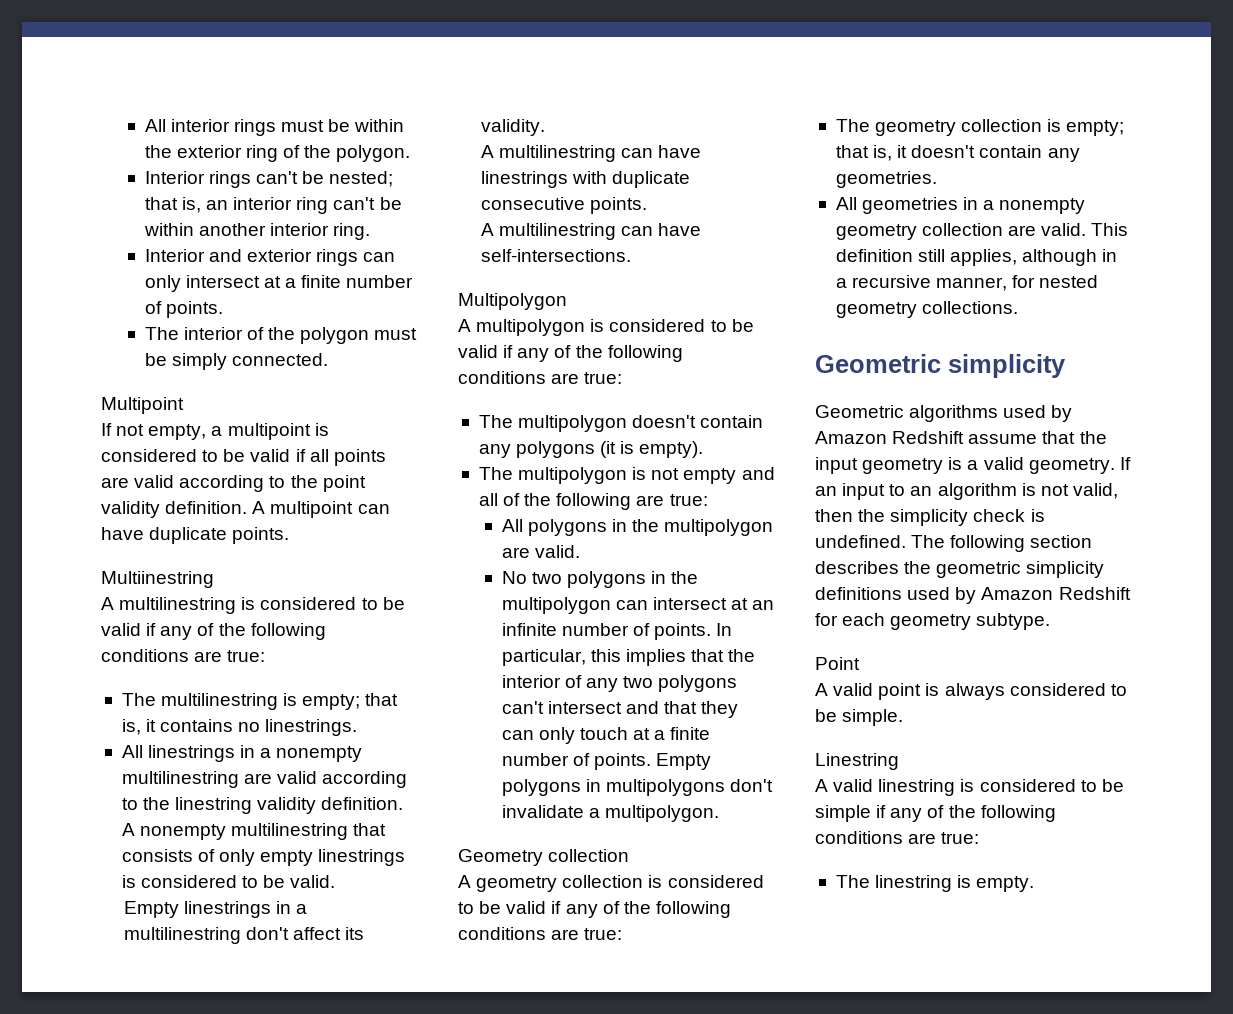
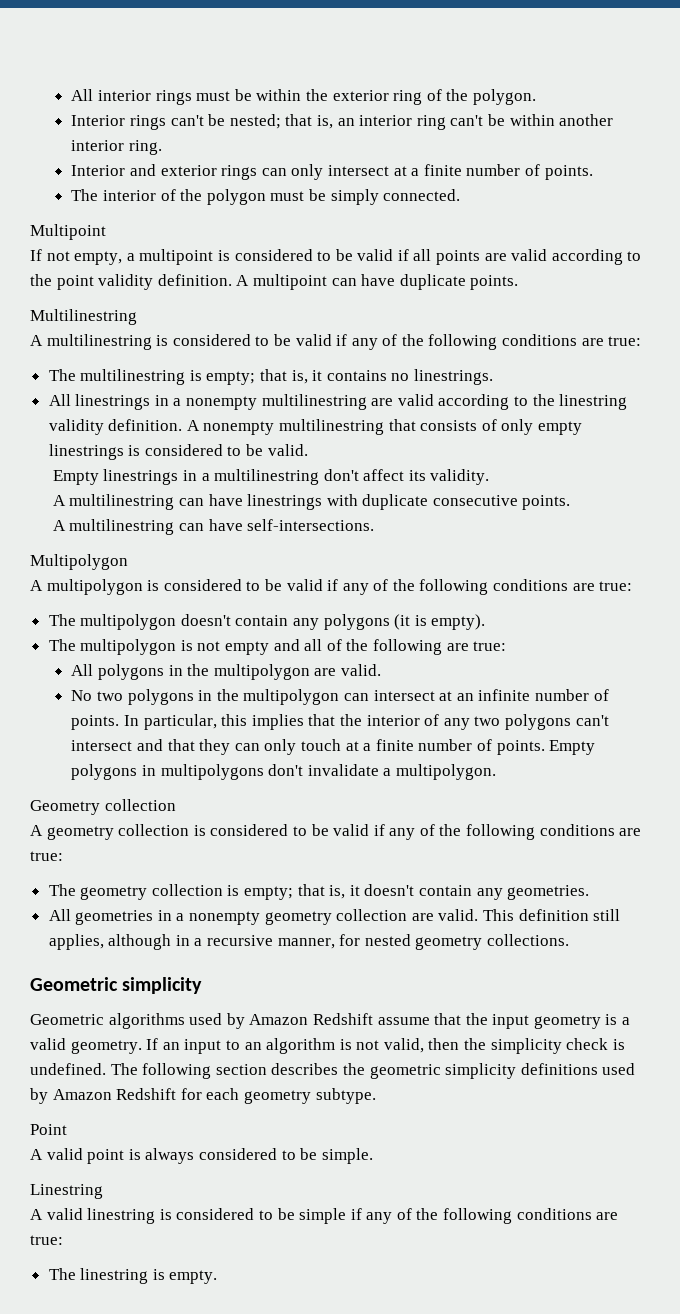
[101,571,214,588] Multiinestring -> [30,309,137,325] Multilinestring

